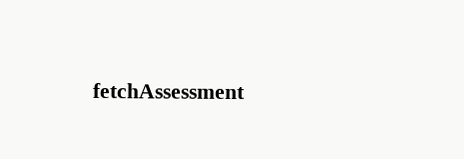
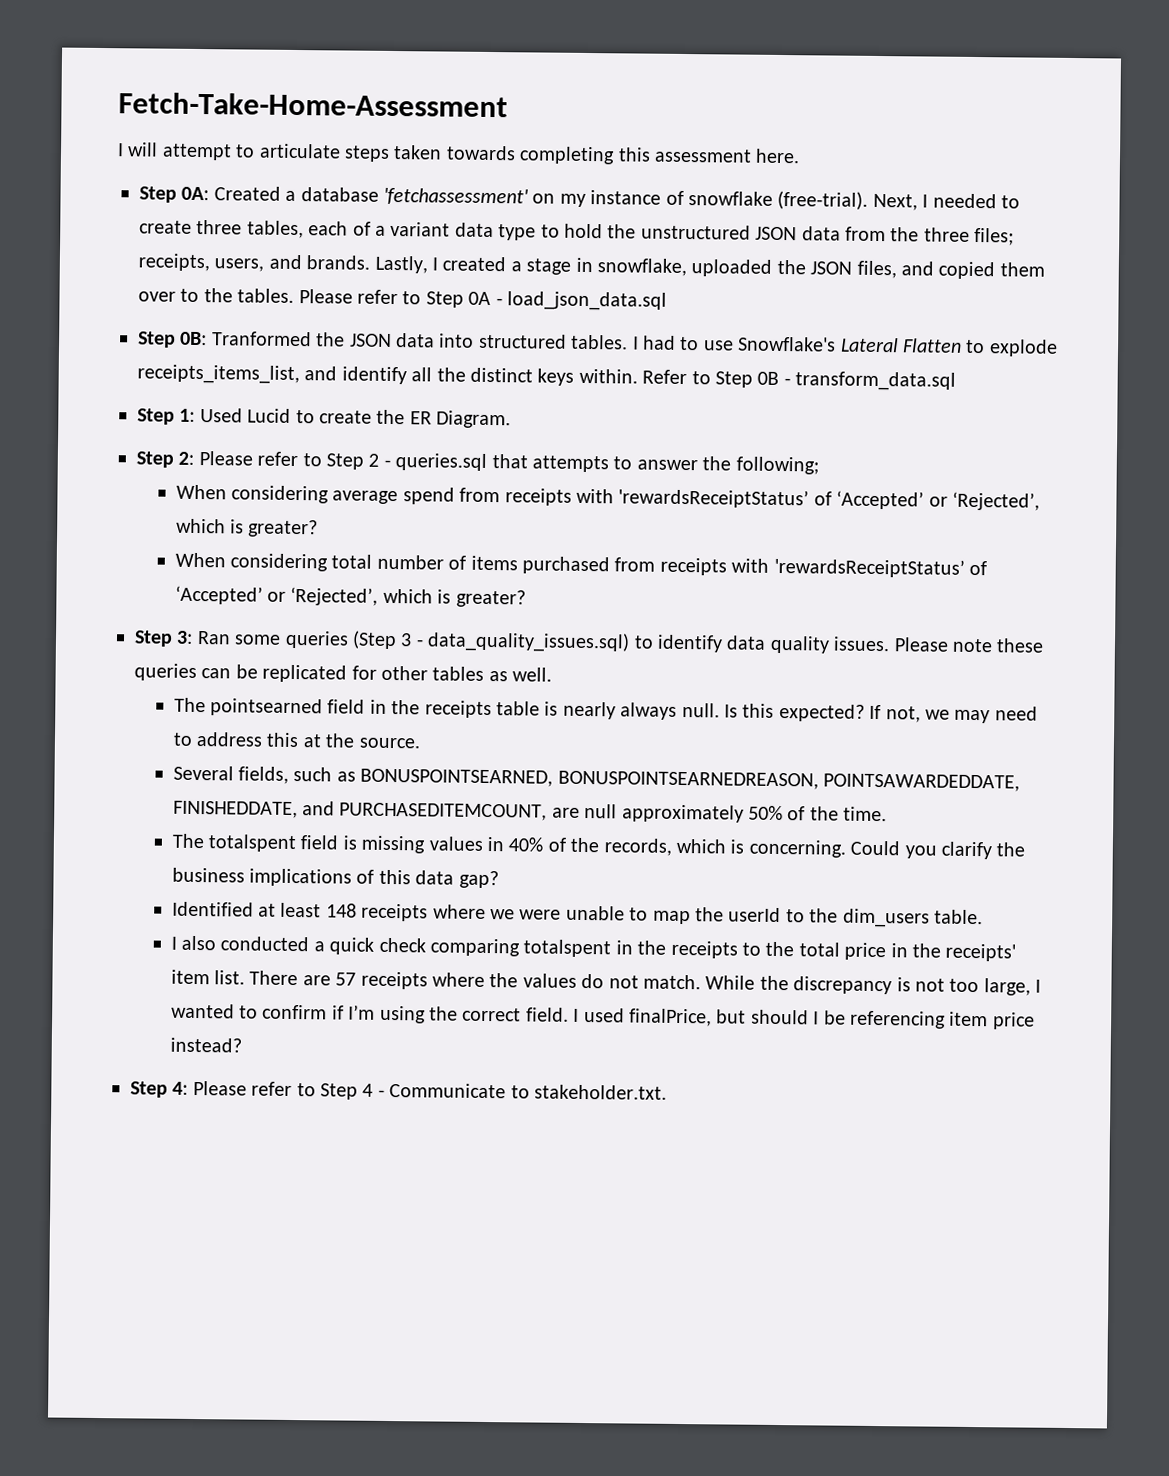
[92,82,245,100] fetchAssessment -> [118,92,508,118] [117,142,801,165] [139,186,1020,211] [139,219,1015,246] [138,253,1045,280] [138,288,667,311] [137,331,1058,357] [137,364,957,391] [137,408,512,429] [136,451,819,475] [175,484,1041,511] [175,518,319,538] [174,552,988,578] [174,585,526,608] [134,630,1045,654] [134,663,553,683] [173,697,1038,724] [172,732,420,749] [172,765,1021,792] [172,800,888,823] [171,833,1026,860] [171,867,499,889] [171,901,984,928] [170,935,1017,962] [170,969,1042,996] [170,1003,1035,1030] [169,1037,242,1053] [130,1080,667,1100] Fetch-Take-Home-Assessment // I will attempt to articulate steps taken towards completing this assessment here. // Step 0A: Created a database 'fetchassessment' on my instance of snowflake (free-trial). Next, I needed to create three tables, each of a variant data type to hold the unstructured JSON data from the three files; receipts, users, and brands. Lastly, I created a stage in snowflake, uploaded the JSON files, and copied them over to the tables. Please refer to Step 0A - load_json_data.sql // Step 0B: Tranformed the JSON data into structured tables. I had to use Snowflake's Lateral Flatten to explode receipts_items_list, and identify all the distinct keys within. Refer to Step 0B - transform_data.sql // Step 1: Used Lucid to create the ER Diagram. // Step 2: Please refer to Step 2 - queries.sql that attempts to answer the following; // When considering average spend from receipts with 'rewardsReceiptStatus’ of ‘Accepted’ or ‘Rejected’, which is greater? // When considering total number of items purchased from receipts with 'rewardsReceiptStatus’ of ‘Accepted’ or ‘Rejected’, which is greater? // Step 3: Ran some queries (Step 3 - data_quality_issues.sql) to identify data quality issues. Please note these queries can be replicated for other tables as well. // The pointsearned field in the receipts table is nearly always null. Is this expected? If not, we may need to address this at the source. // Several fields, such as BONUSPOINTSEARNED, BONUSPOINTSEARNEDREASON, POINTSAWARDEDDATE, FINISHEDDATE, and PURCHASEDITEMCOUNT, are null approximately 50% of the time. // The totalspent field is missing values in 40% of the records, which is concerning. Could you clarify the business implications of this data gap? // Identified at least 148 receipts where we were unable to map the userId to the dim_users table. // I also conducted a quick check comparing totalspent in the receipts to the total price in the receipts' item list. There are 57 receipts where the values do not match. While the discrepancy is not too large, I wanted to confirm if I’m using the correct field. I used finalPrice, but should I be referencing item price instead? // Step 4: Please refer to Step 4 - Communicate to stakeholder.txt.

